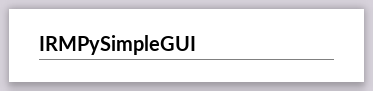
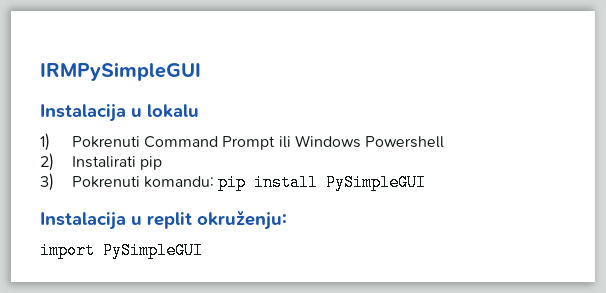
(196, 45) none -> [40,104,199,122] [40,133,445,151] [40,153,162,171] [40,173,427,191] [40,210,287,230] [40,242,203,259] // Instalacija u lokalu // 1) Pokrenuti Command Prompt ili Windows Powershell // 2) Instalirati pip // 3) Pokrenuti komandu: pip install PySimpleGUI // Instalacija u replit okruženju: // import PySimpleGUI

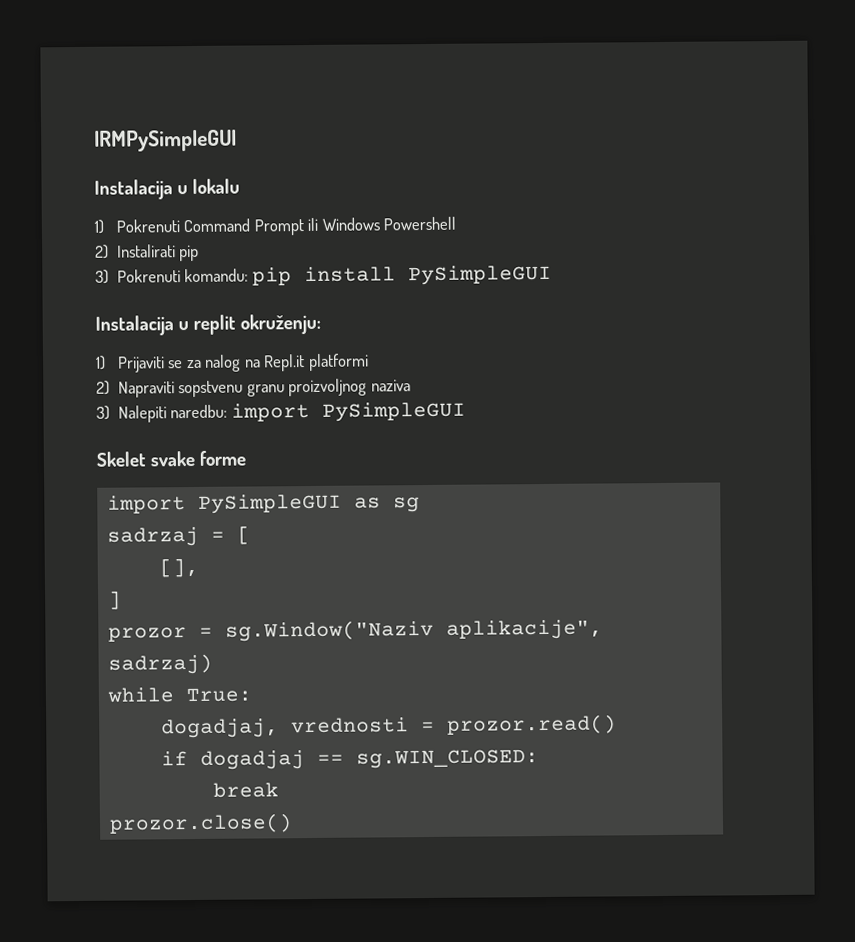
[40,242,203,259] import PySimpleGUI -> [96,353,369,373] [96,378,411,398] [96,401,466,423] [96,450,247,467] [106,493,420,514] [106,525,251,547] [158,557,199,578] [107,590,122,610] [107,619,603,642] [107,653,213,675] [106,687,252,703] [160,714,617,739] [160,749,539,770] [212,782,279,798] [108,813,293,834] 1) Prijaviti se za nalog na Repl.it platformi // 2) Napraviti sopstvenu granu proizvoljnog naziva // 3) Nalepiti naredbu: import PySimpleGUI // Skelet svake forme // import PySimpleGUI as sg // sadrzaj = [ // [], // ] // prozor = sg.Window("Naziv aplikacije", sadrzaj) // while True: // dogadjaj, vrednosti = prozor.read() // if dogadjaj == sg.WIN_CLOSED: // break // prozor.close()

